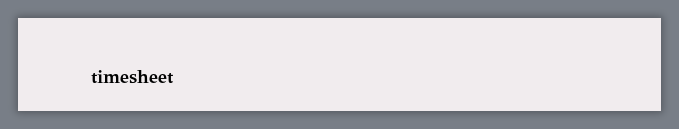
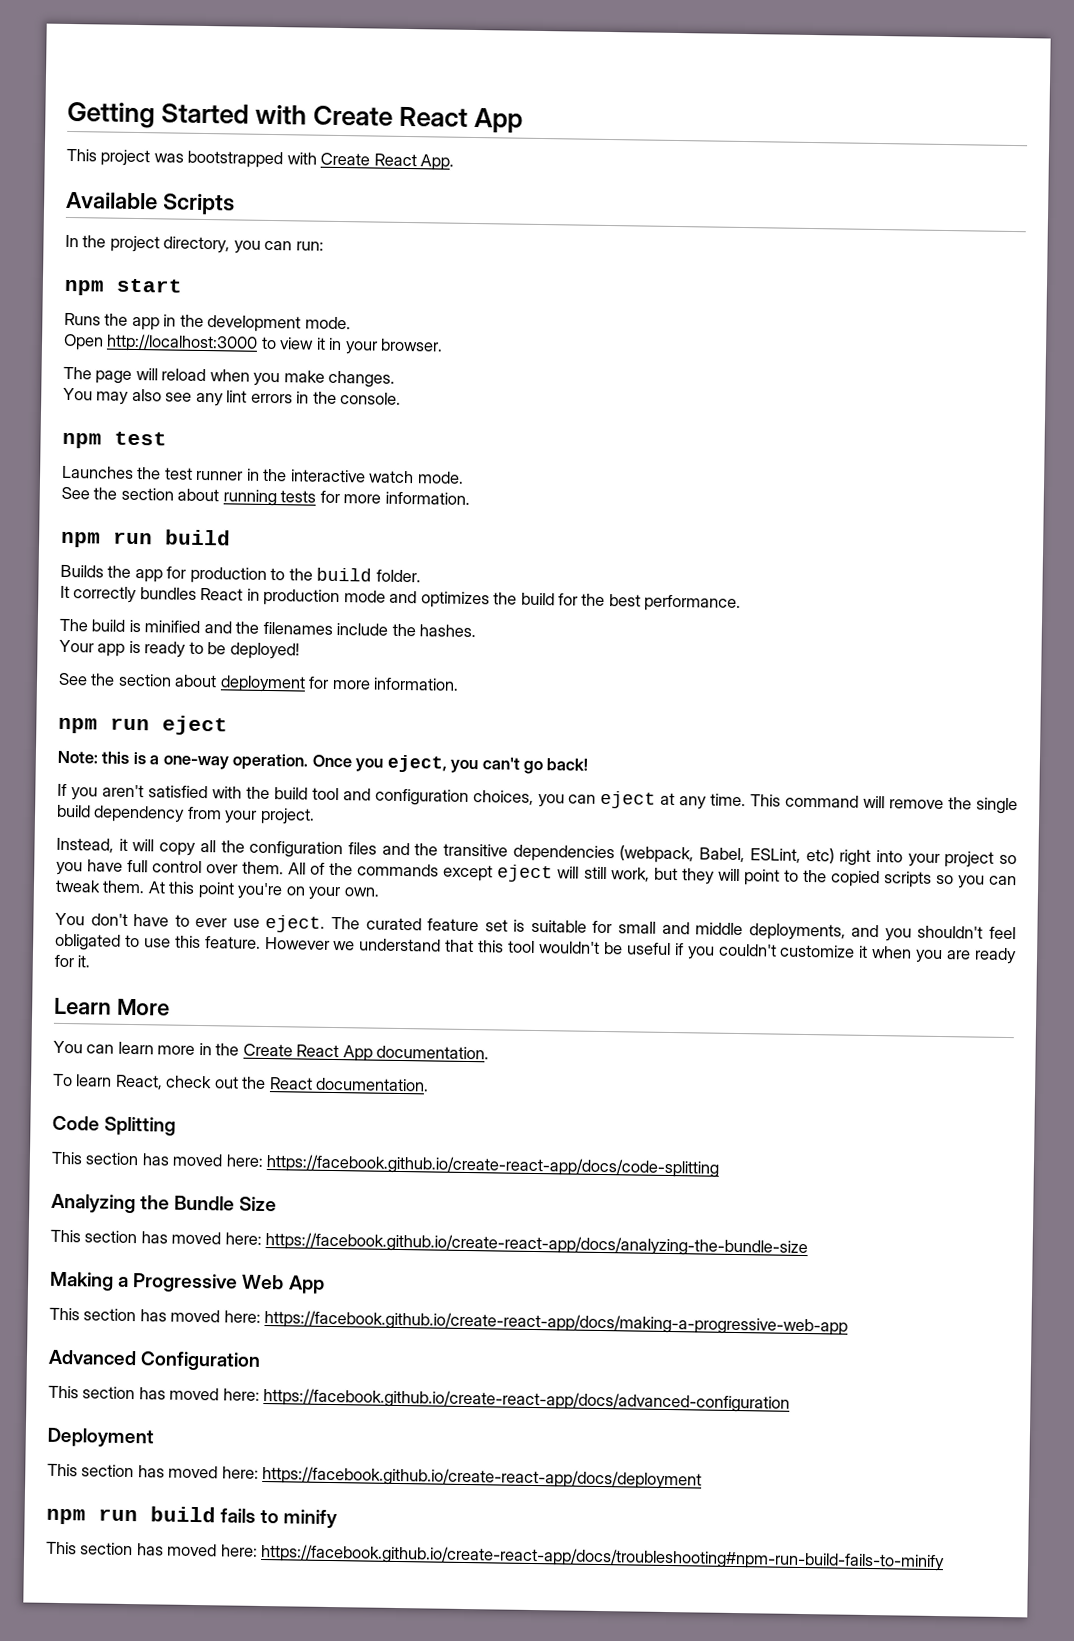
[91,70,174,84] timesheet -> [67,101,524,134] [66,148,455,171] [66,191,235,216] [65,234,324,254] [64,278,182,296] [64,312,351,333] [63,333,444,355] [63,366,396,388] [63,387,402,407] [62,431,167,449] [62,465,464,484] [61,486,470,507] [61,529,231,548] [60,564,421,584] [60,585,742,613] [59,618,477,638] [59,639,300,660] [58,672,460,693] [58,715,228,736] [57,750,589,775] [57,783,1019,815] [57,804,315,825] [56,837,1018,868] [56,859,1017,889] [55,879,379,901] [55,912,1016,942] [55,933,1017,965] [54,954,91,968] [54,997,170,1016] [53,1040,490,1062] [53,1073,430,1092] [52,1115,177,1136] [51,1151,720,1178] [51,1193,278,1214] [50,1229,809,1258] [49,1271,325,1294] [49,1307,849,1336] [48,1349,262,1371] [48,1385,791,1413] [47,1427,154,1448] [47,1463,703,1490] [46,1506,339,1529] [46,1541,946,1572] Getting Started with Create React App // This project was bootstrapped with Create React App. // Available Scripts // In the project directory, you can run: // npm start // Runs the app in the development mode. // Open http://localhost:3000 to view it in your browser. // The page will reload when you make changes. // You may also see any lint errors in the console. // npm test // Launches the test runner in the interactive watch mode. // See the section about running tests for more information. // npm run build // Builds the app for production to the build folder. // It correctly bundles React in production mode and optimizes the build for the best performance. // The build is minified and the filenames include the hashes. // Your app is ready to be deployed! // See the section about deployment for more information. // npm run eject // Note: this is a one-way operation. Once you eject, you can't go back! // If you aren't satisfied with the build tool and configuration choices, you can eject at any time. This command will remove the single build dependency from your project. // Instead, it will copy all the configuration files and the transitive dependencies (webpack, Babel, ESLint, etc) right into your project so you have full control over them. All of the commands except eject will still work, but they will point to the copied scripts so you can tweak them. At this point you're on your own. // You don't have to ever use eject. The curated feature set is suitable for small and middle deployments, and you shouldn't feel obligated to use this feature. However we understand that this tool wouldn't be useful if you couldn't customize it when you are ready for it. // Learn More // You can learn more in the Create React App documentation. // To learn React, check out the React documentation. // Code Splitting // This section has moved here: https://facebook.github.io/create-react-app/docs/code-splitting // Analyzing the Bundle Size // This section has moved here: https://facebook.github.io/create-react-app/docs/analyzing-the-bundle-size // Making a Progressive Web App // This section has moved here: https://facebook.github.io/create-react-app/docs/making-a-progressive-web-app // Advanced Configuration // This section has moved here: https://facebook.github.io/create-react-app/docs/advanced-configuration // Deployment // This section has moved here: https://facebook.github.io/create-react-app/docs/deployment // npm run build fails to minify // This section has moved here: https://facebook.github.io/create-react-app/docs/troubleshooting#npm-run-build-fails-to-minify

